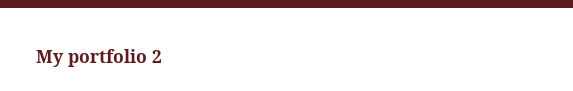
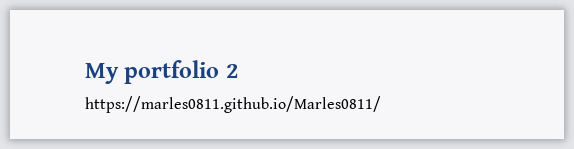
(162, 56) none -> [85,96,381,113] // https://marles0811.github.io/Marles0811/

